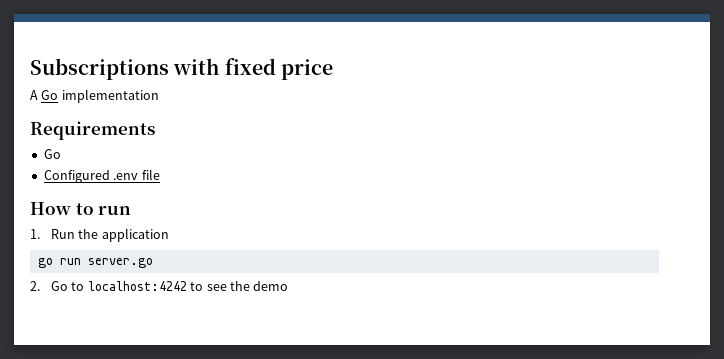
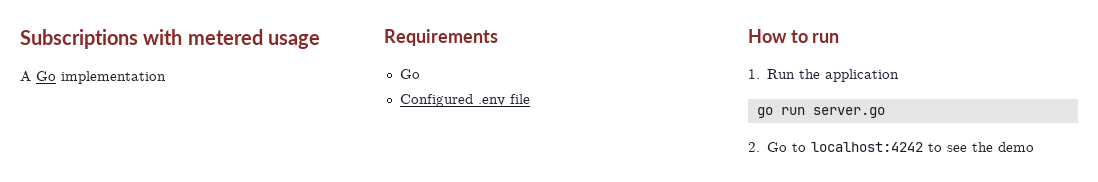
[224,58,333,80] fixed price -> [187,29,320,49] metered usage

